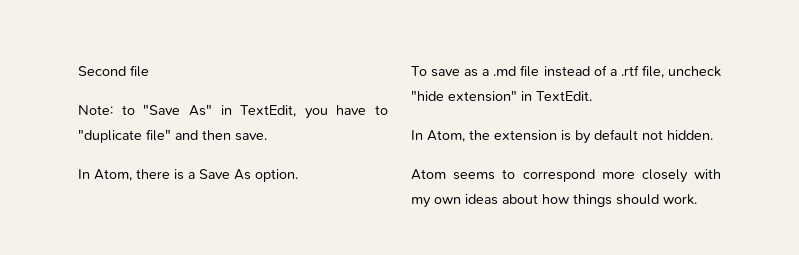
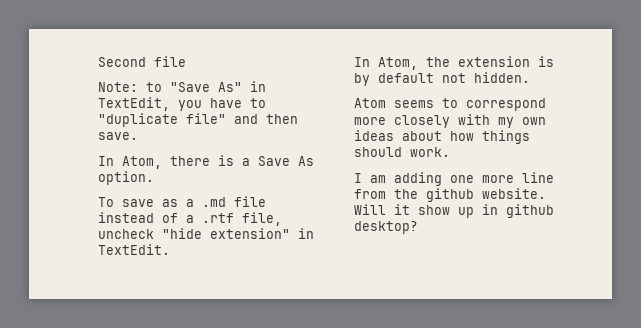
(697, 199) none -> [354,172,554,186] [354,188,546,202] [354,204,554,218] [354,221,418,234] // I am adding one more line from the github website. Will it show up in github desktop?

